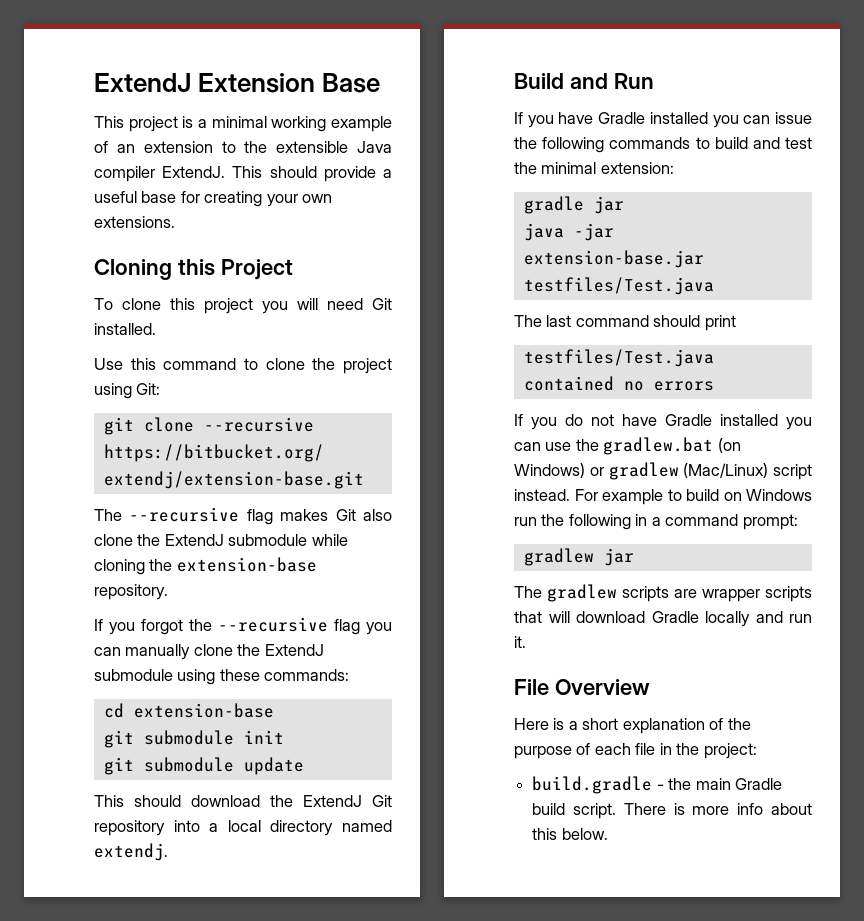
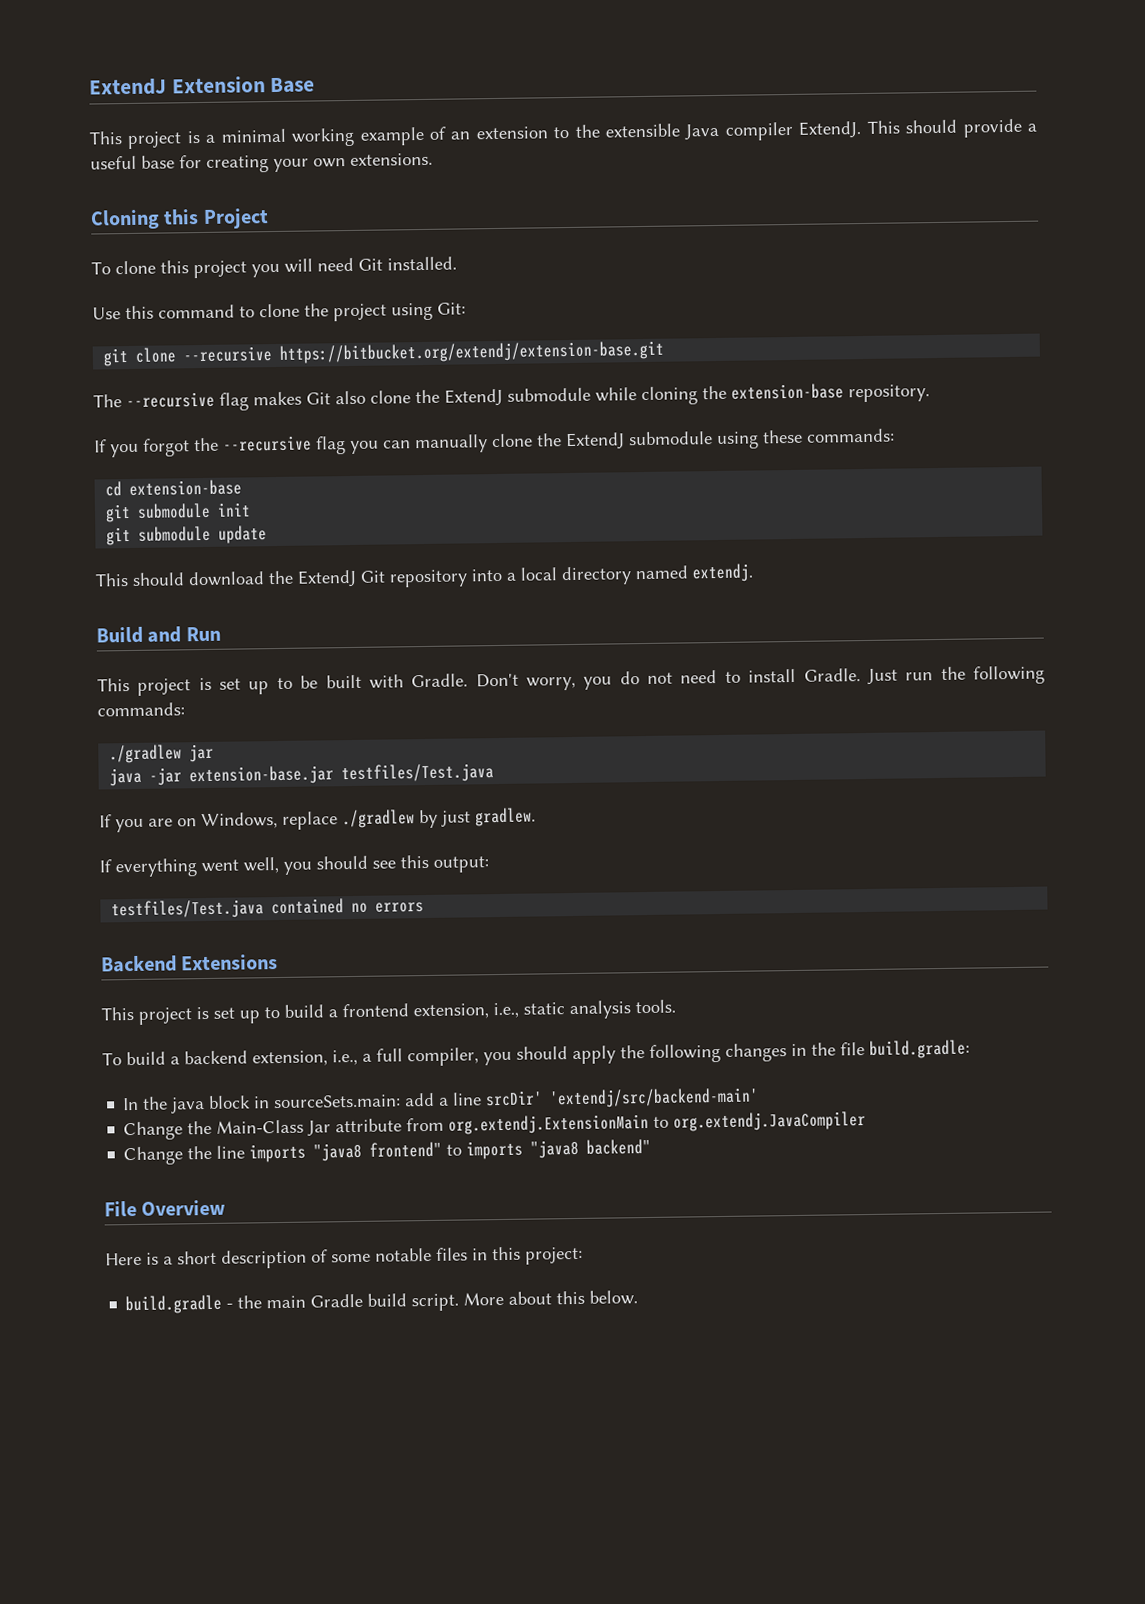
[514,112,812,128] [514,137,812,153] [514,162,674,174] [523,196,584,214] If you have Gradle installed you can issue the following commands to build and test the minimal extension: // gradle -> [97,665,1046,696] [97,702,185,717] [109,744,183,764] This project is set up to be built with Gradle. Don't worry, you do not need to install Gradle. Just run the following commands: // ./gradlew
[514,315,736,331] [523,349,714,367] [523,376,714,391] [514,414,812,430] [514,437,741,455] [514,462,812,480] [514,489,812,505] [514,514,798,530] [523,548,634,566] [514,584,812,602] [514,611,812,627] [514,636,526,648] The last command should print // testfiles/Test.java contained no errors // If you do not have Gradle installed you can use the gradlew.bat (on Windows) or gradlew (Mac/Linux) script instead. For example to build on Windows run the following in a command prompt: // gradlew jar // The gradlew scripts are wrapper scripts that will download Gradle locally and run it. -> [99,807,536,833] [99,854,489,878] [111,898,425,920] [101,954,279,973] [101,999,676,1025] [102,1039,970,1067] [122,1087,760,1114] [123,1111,867,1141] [123,1138,652,1166] If you are on Windows, replace ./gradlew by just gradlew. // If everything went well, you should see this output: // testfiles/Test.java contained no errors // Backend Extensions // This project is set up to build a frontend extension, i.e., static analysis tools. // To build a backend extension, i.e., a full compiler, you should apply the following changes in the file build.gradle: // In the java block in sourceSets.main: add a line srcDir' 'extendj/src/backend-main' // Change the Main-Class Jar attribute from org.extendj.ExtensionMain to org.extendj.JavaCompiler // Change the line imports "java8 frontend" to imports "java8 backend"
[622,718,751,734] [514,743,700,759] explanation of the purpose of each file in the -> [221,1246,521,1269] description of some notable files in this
[623,803,764,815] There is more info -> [463,1291,505,1306] More

